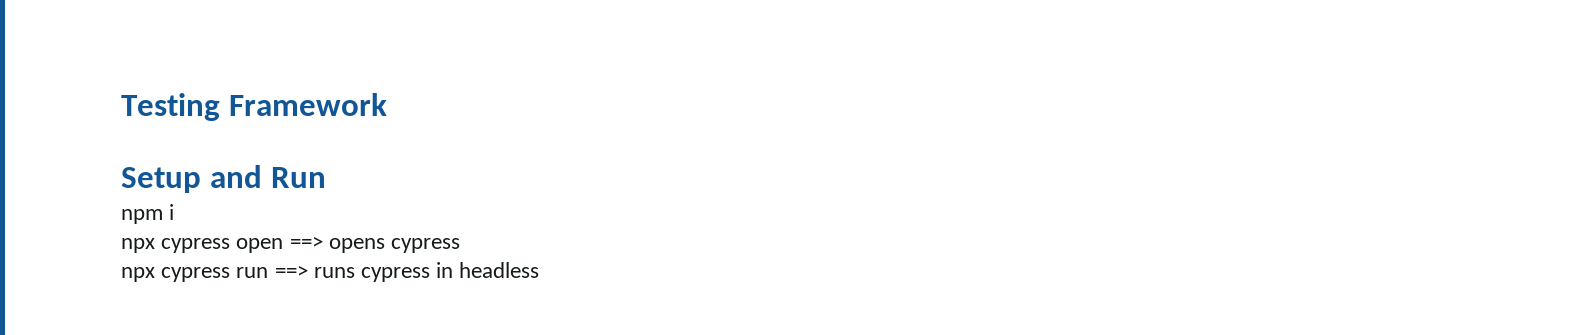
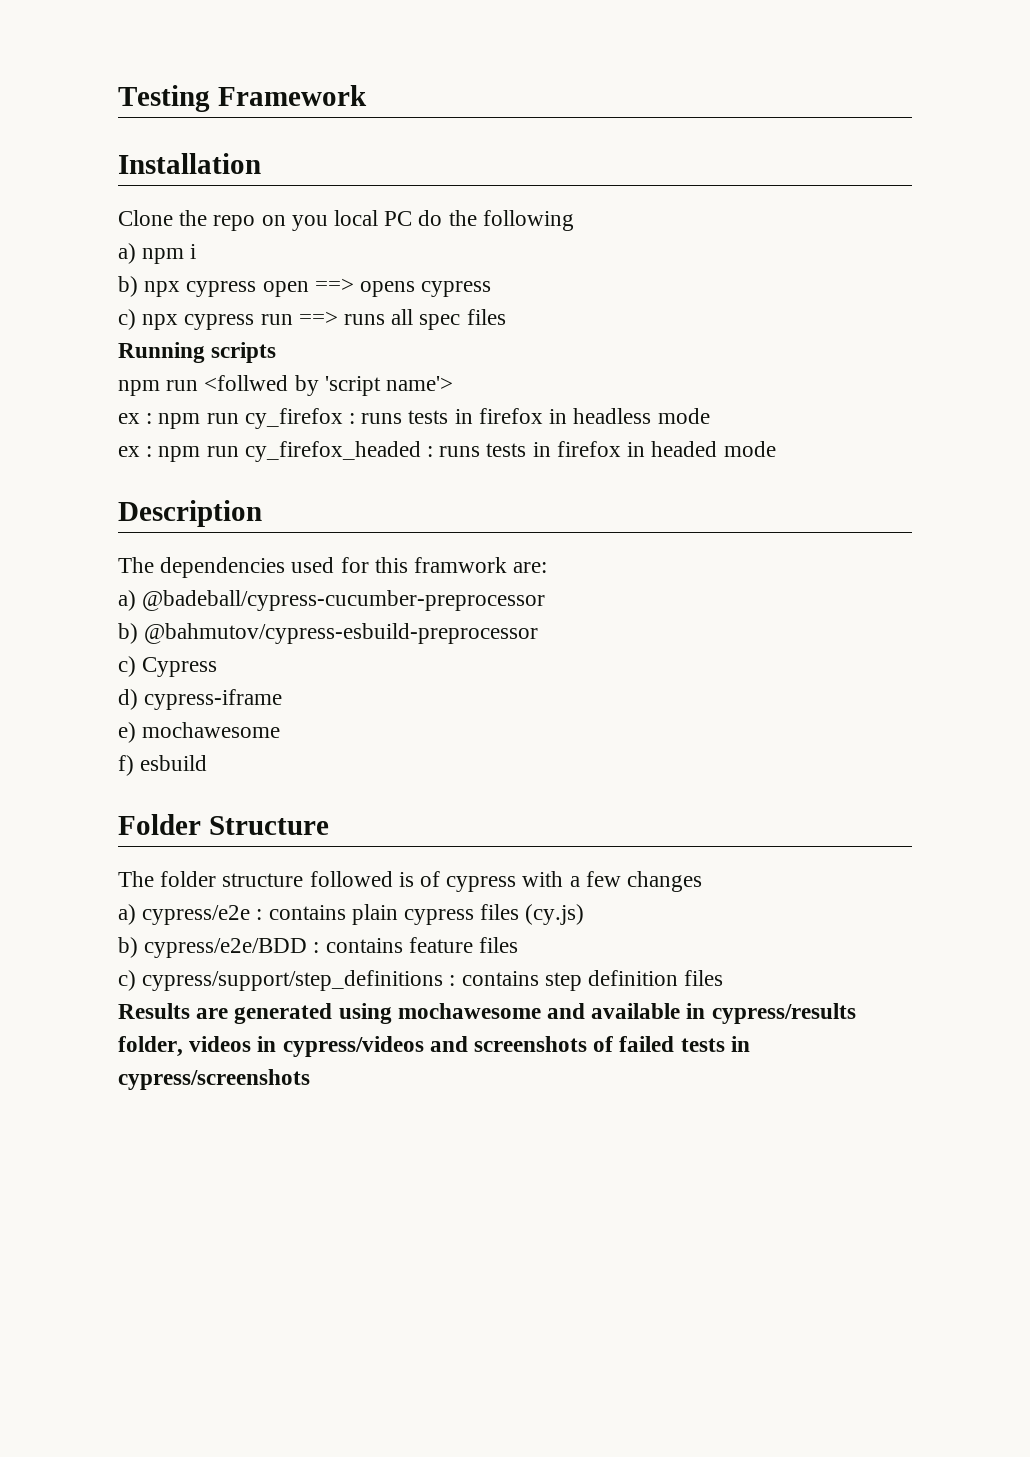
[121,165,326,193] Setup and Run // -> [118,153,261,174] [118,210,574,231] [118,243,136,264] Installation // Clone the repo on you local PC do the following // a)
(175, 212) none -> [118,276,138,297] b)
(461, 245) none -> [118,309,136,330] c)
[361,262,540,282] cypress in headless -> [391,309,506,330] [118,342,277,363] [118,375,454,396] [118,408,710,429] [118,441,776,462] [118,500,262,527] [118,557,548,578] [118,590,546,611] [118,623,539,644] [118,656,218,677] [118,689,283,710] [118,722,281,743] [118,755,208,776] [118,814,329,835] [118,871,703,892] [118,904,585,925] [118,937,519,958] [118,970,724,991] [118,1003,856,1024] [118,1036,750,1057] [118,1069,310,1090] all spec files // Running scripts // npm run <follwed by 'script name'> // ex : npm run cy_firefox : runs tests in firefox in headless mode // ex : npm run cy_firefox_headed : runs tests in firefox in headed mode // Description // The dependencies used for this framwork are: // a) @badeball/cypress-cucumber-preprocessor // b) @bahmutov/cypress-esbuild-preprocessor // c) Cypress // d) cypress-iframe // e) mochawesome // f) esbuild // Folder Structure // The folder structure followed is of cypress with a few changes // a) cypress/e2e : contains plain cypress files (cy.js) // b) cypress/e2e/BDD : contains feature files // c) cypress/support/step_definitions : contains step definition files // Results are generated using mochawesome and available in cypress/results folder, videos in cypress/videos and screenshots of failed tests in cypress/screenshots

